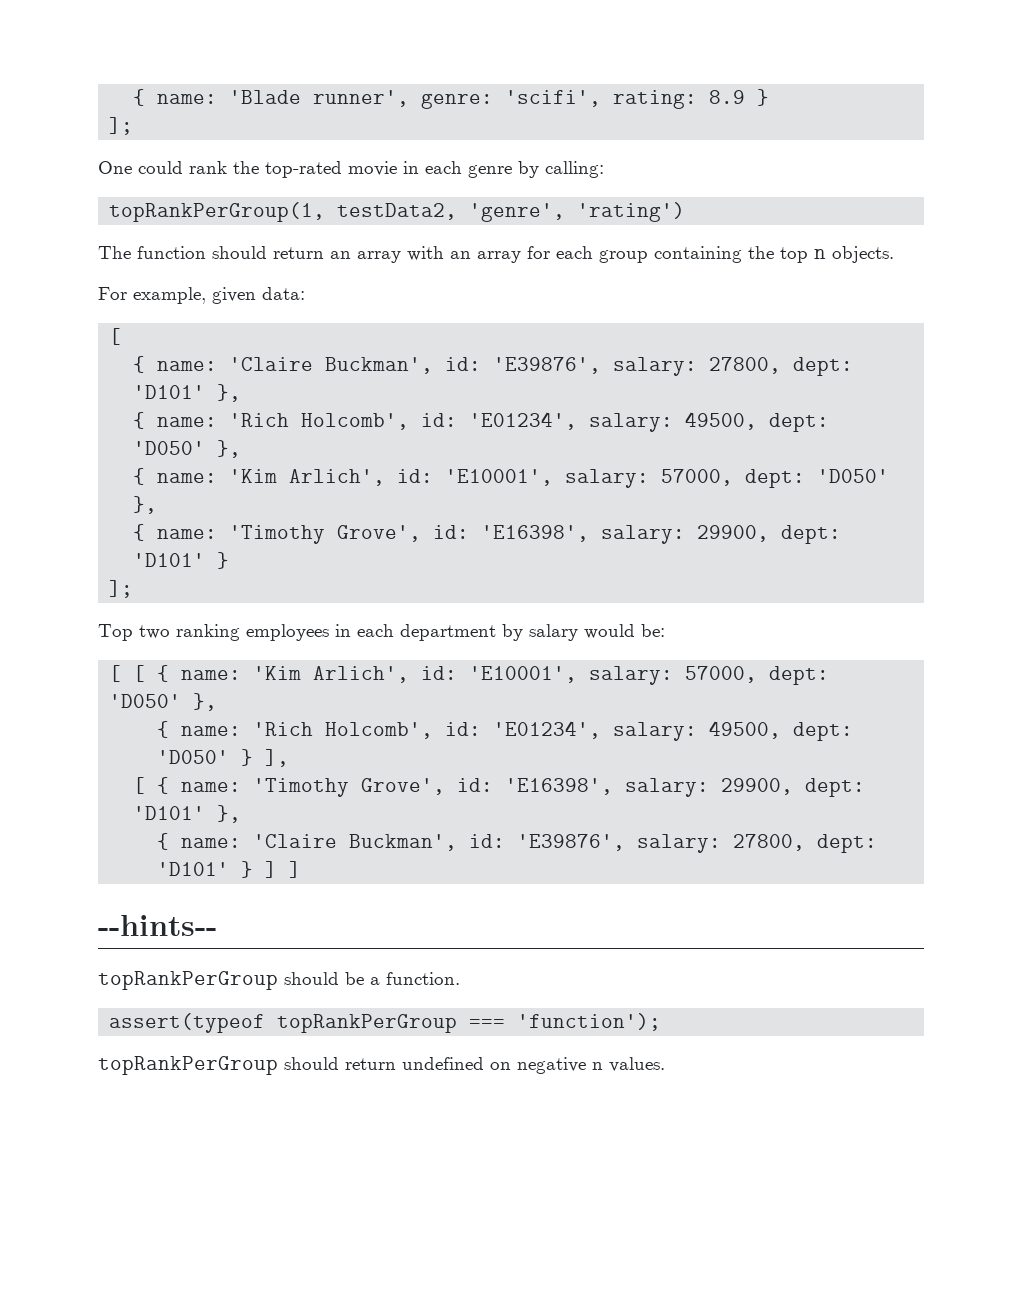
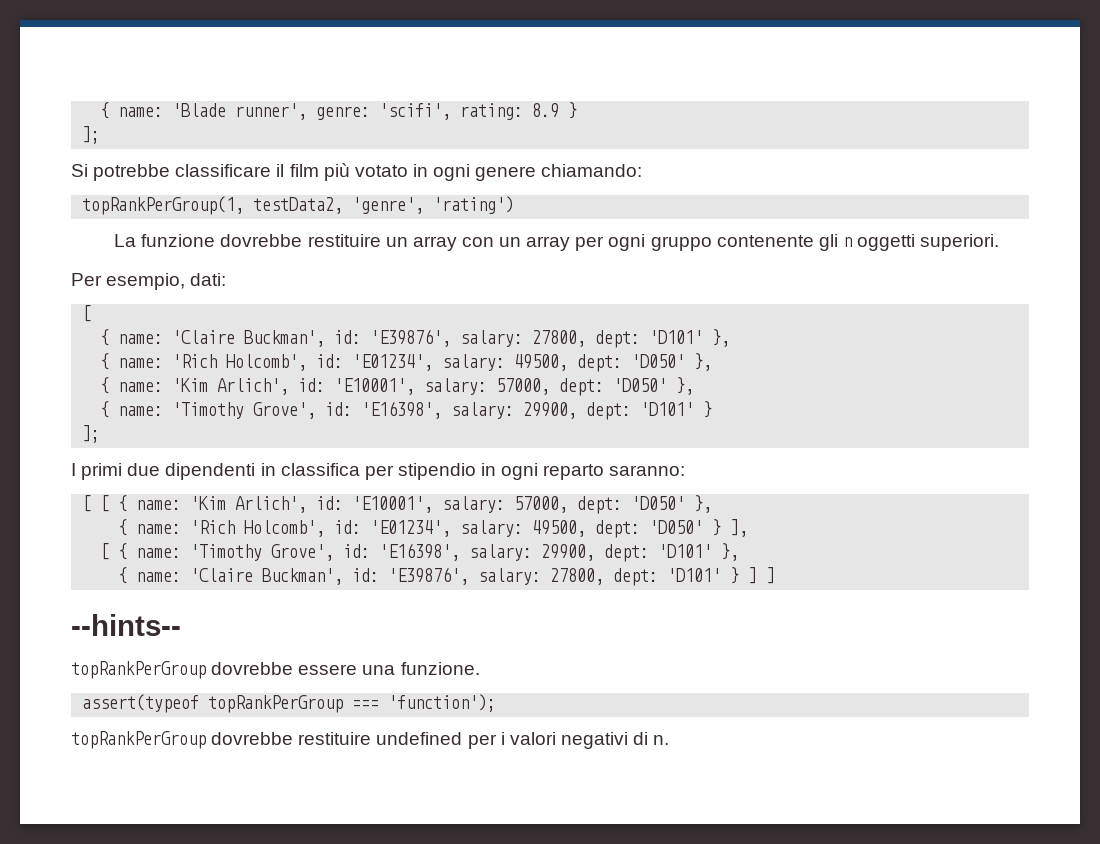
[98,161,604,178] [109,202,686,222] [98,246,894,263] [98,287,305,304] One could rank the top-rated movie in each genre by calling: // topRankPerGroup(1, testData2, 'genre', 'rating') // The function should return an array with an array for each group containing the top n objects. // For example, given data: -> [71,163,643,181] [82,196,515,215] [114,234,1000,251] [71,273,227,290] Si potrebbe classificare il film più votato in ogni genere chiamando: // topRankPerGroup(1, testData2, 'genre', 'rating') // La funzione dovrebbe restituire un array con un array per ogni gruppo contenente gli n oggetti superiori. // Per esempio, dati:
[98,624,665,641] Top two ranking employees in each department by salary would be: -> [71,463,686,480] I primi due dipendenti in classifica per stipendio in ogni reparto saranno:
[284,972,460,985] should be a function. -> [211,662,480,675] dovrebbe essere una funzione.
[284,1057,665,1074] should return undefined on negative n values. -> [211,732,670,749] dovrebbe restituire undefined per i valori negativi di n.

